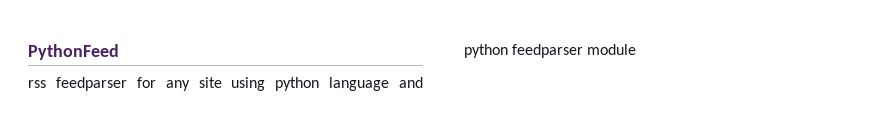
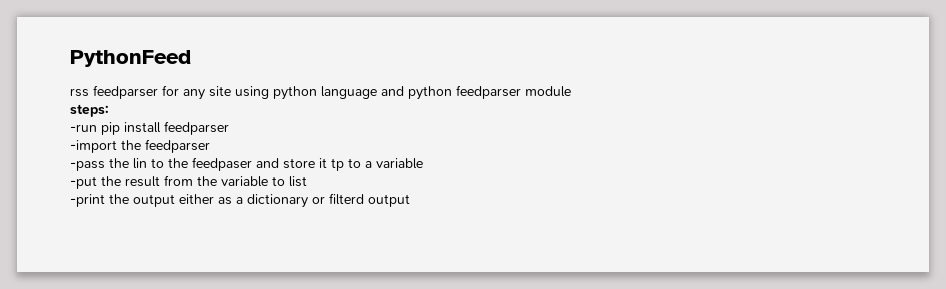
(637, 49) none -> [70,104,109,117] [70,121,229,135] [70,139,210,153] [70,157,423,171] [70,175,307,189] [70,193,410,208] // steps: // -run pip install feedparser // -import the feedparser // -pass the lin to the feedpaser and store it tp to a variable // -put the result from the variable to list // -print the output either as a dictionary or filterd output

